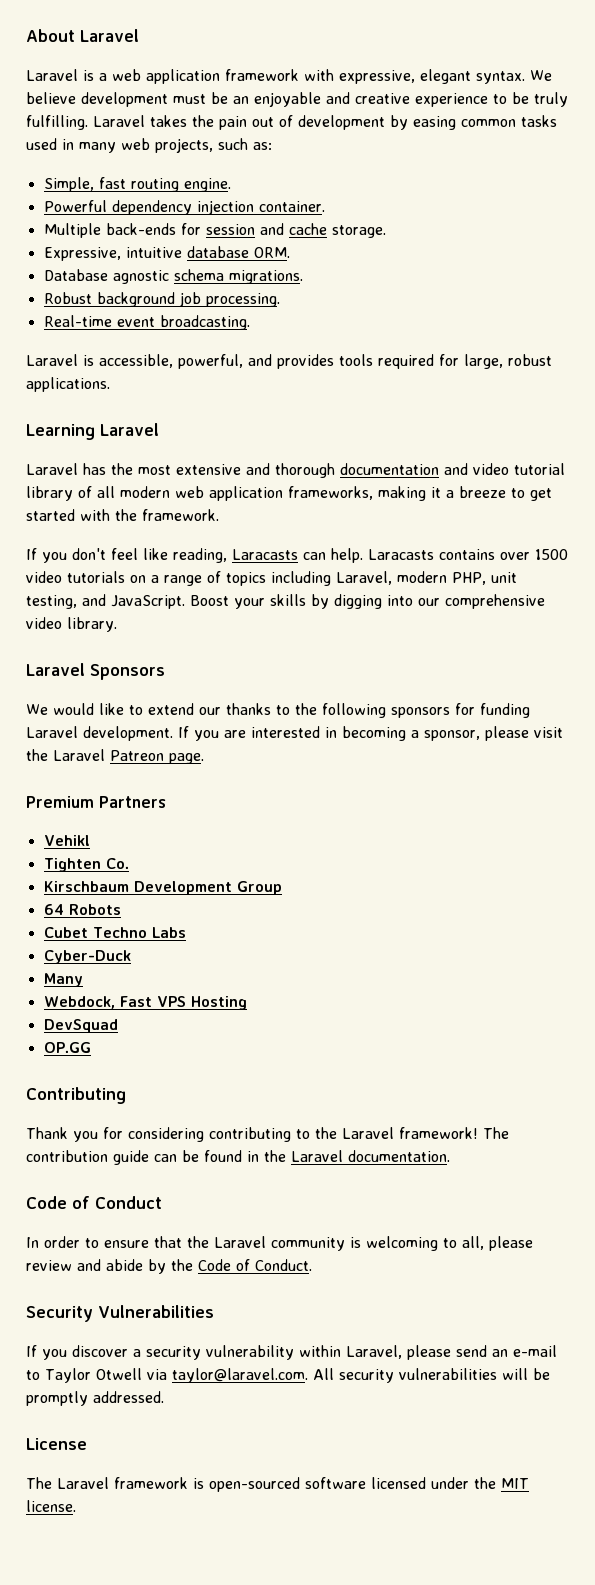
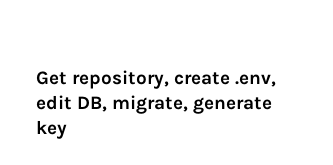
[26,29,139,42] [26,69,552,84] [26,92,568,107] [26,115,557,130] [26,138,272,153] [43,177,231,192] [43,200,325,215] [43,223,386,238] [43,246,290,261] [43,269,303,284] [43,292,280,307] [43,315,250,330] [26,354,552,369] [26,377,110,392] [26,423,159,440] [26,463,565,478] [26,486,552,501] [26,509,219,521] [26,548,568,563] [26,571,517,586] [26,594,545,609] [26,617,117,632] [26,663,165,680] [26,703,530,718] [26,726,563,741] [26,749,204,764] [26,796,166,808] [43,835,90,846] [43,858,129,872] [43,881,282,895] [43,904,121,915] [43,927,186,938] [43,950,131,964] [43,973,83,987] [43,996,247,1010] [43,1019,118,1033] [43,1042,91,1053] [26,1087,126,1104] [26,1127,509,1142] [26,1150,450,1165] [26,1196,162,1209] [26,1236,533,1251] [26,1259,312,1274] [26,1305,214,1322] [26,1345,557,1360] [26,1368,550,1383] [26,1391,164,1406] [26,1438,87,1450] [26,1477,529,1492] [26,1500,76,1512] About Laravel // Laravel is a web application framework with expressive, elegant syntax. We believe development must be an enjoyable and creative experience to be truly fulfilling. Laravel takes the pain out of development by easing common tasks used in many web projects, such as: // Simple, fast routing engine. // Powerful dependency injection container. // Multiple back-ends for session and cache storage. // Expressive, intuitive database ORM. // Database agnostic schema migrations. // Robust background job processing. // Real-time event broadcasting. // Laravel is accessible, powerful, and provides tools required for large, robust applications. // Learning Laravel // Laravel has the most extensive and thorough documentation and video tutorial library of all modern web application frameworks, making it a breeze to get started with the framework. // If you don't feel like reading, Laracasts can help. Laracasts contains over 1500 video tutorials on a range of topics including Laravel, modern PHP, unit testing, and JavaScript. Boost your skills by digging into our comprehensive video library. // Laravel Sponsors // We would like to extend our thanks to the following sponsors for funding Laravel development. If you are interested in becoming a sponsor, please visit the Laravel Patreon page. // Premium Partners // Vehikl // Tighten Co. // Kirschbaum Development Group // 64 Robots // Cubet Techno Labs // Cyber-Duck // Many // Webdock, Fast VPS Hosting // DevSquad // OP.GG // Contributing // Thank you for considering contributing to the Laravel framework! The contribution guide can be found in the Laravel documentation. // Code of Conduct // In order to ensure that the Laravel community is welcoming to all, please review and abide by the Code of Conduct. // Security Vulnerabilities // If you discover a security vulnerability within Laravel, please send an e-mail to Taylor Otwell via taylor@laravel.com. All security vulnerabilities will be promptly addressed. // License // The Laravel framework is open-sourced software licensed under the MIT license. -> [36,70,277,89] [36,95,273,114] [36,120,67,139] Get repository, create .env, edit DB, migrate, generate key

